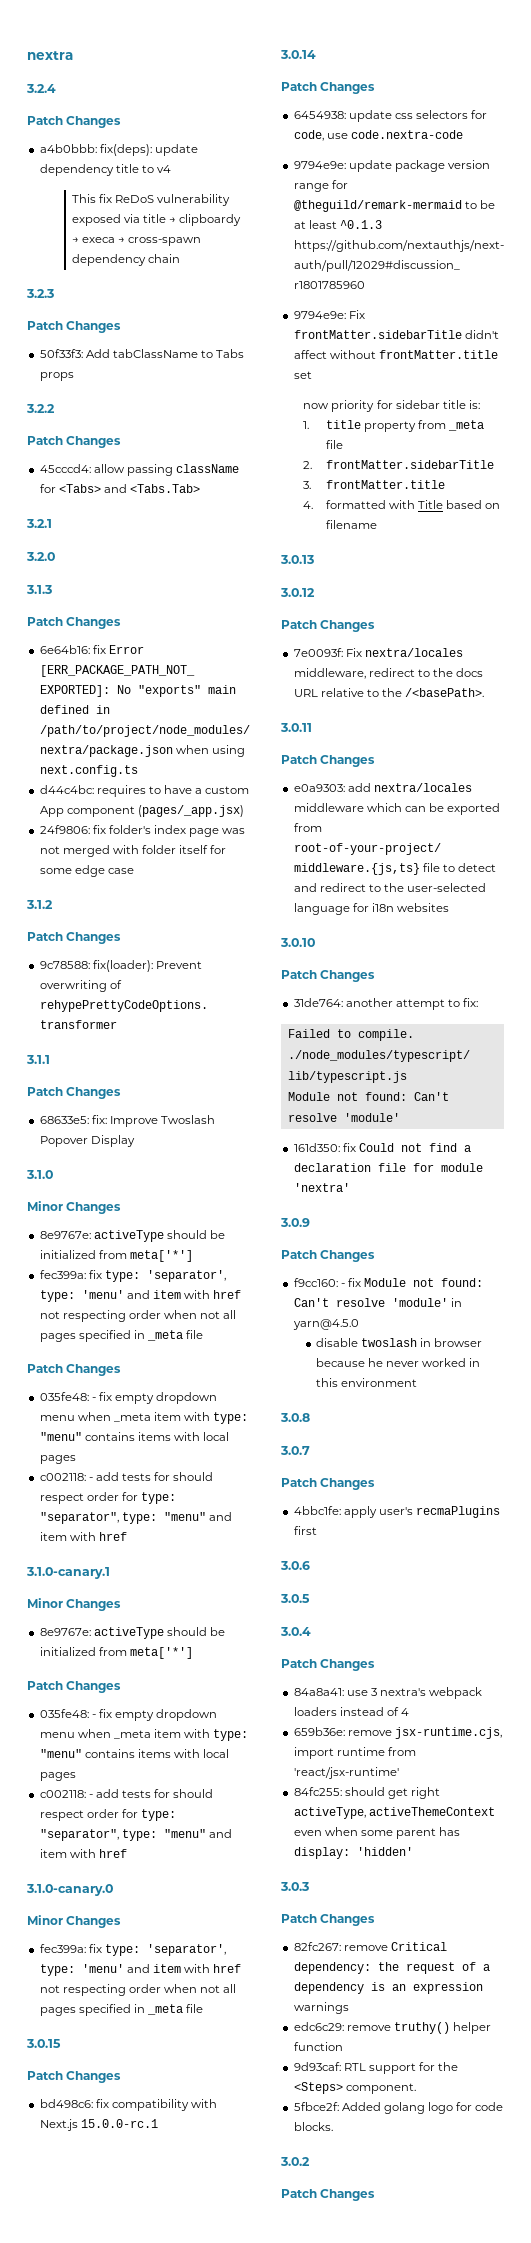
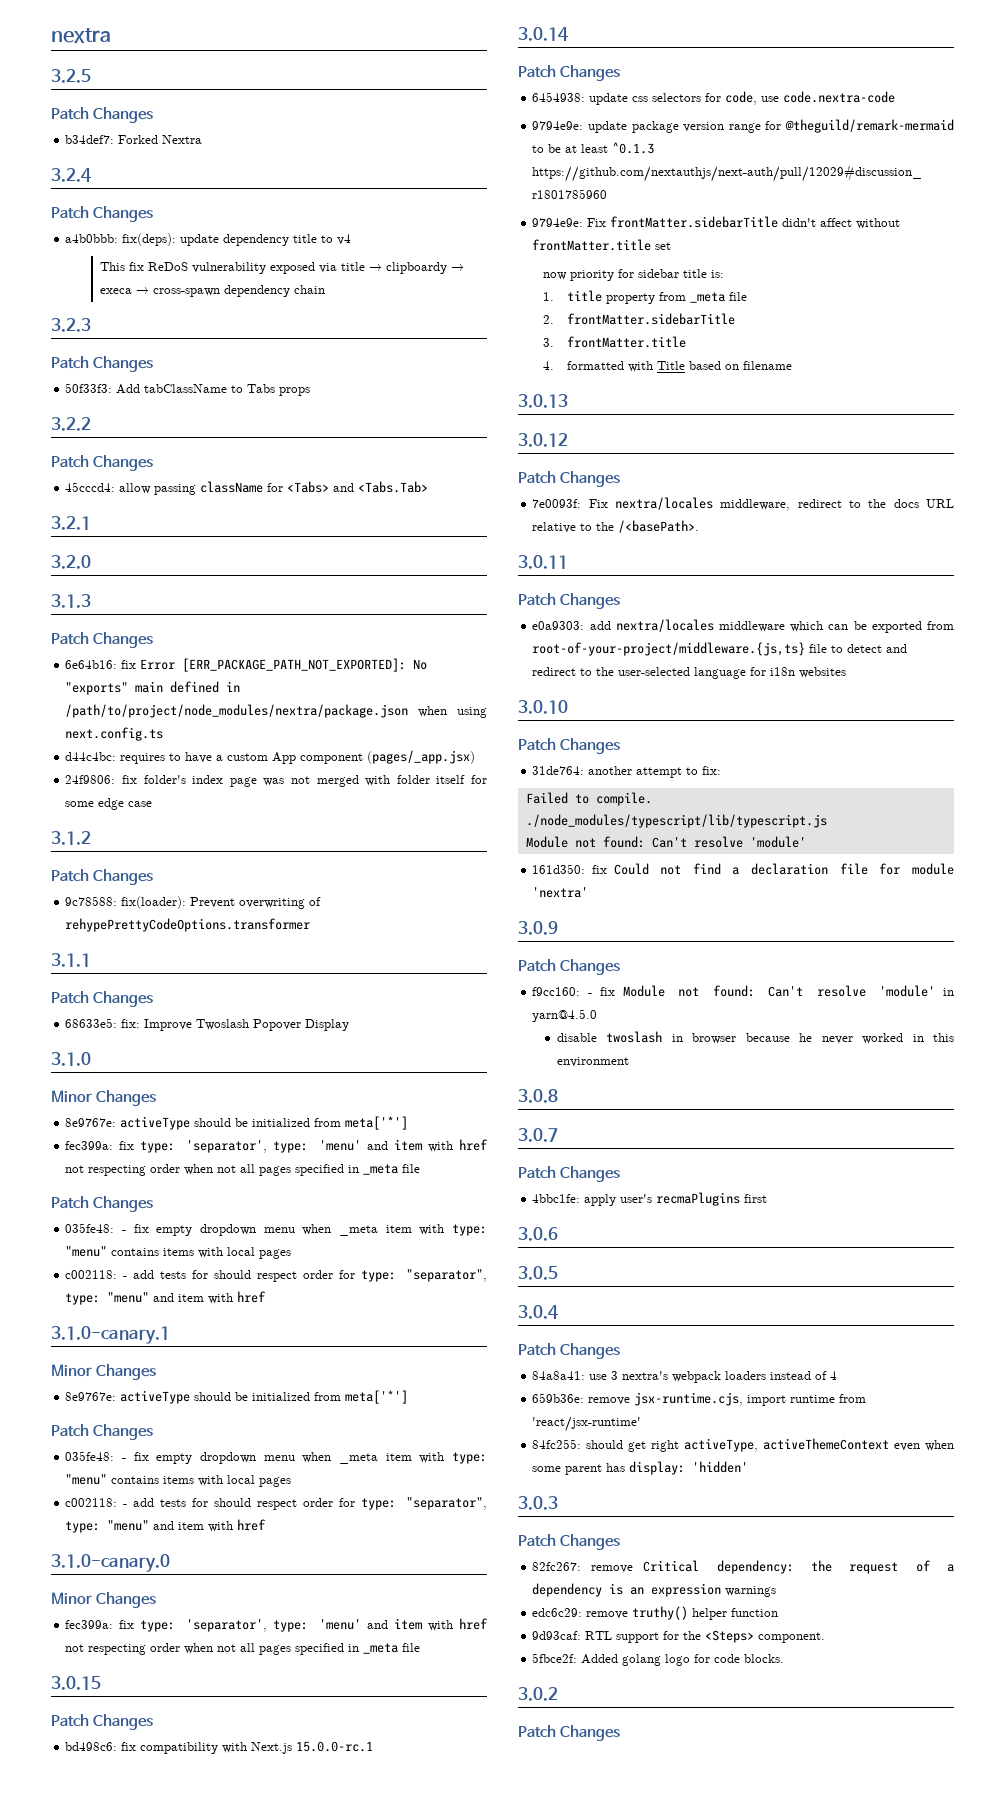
(73, 55) none -> [51,69,91,83] [51,107,153,123] [65,135,203,144] // 3.2.5 // Patch Changes // b34def7: Forked Nextra

